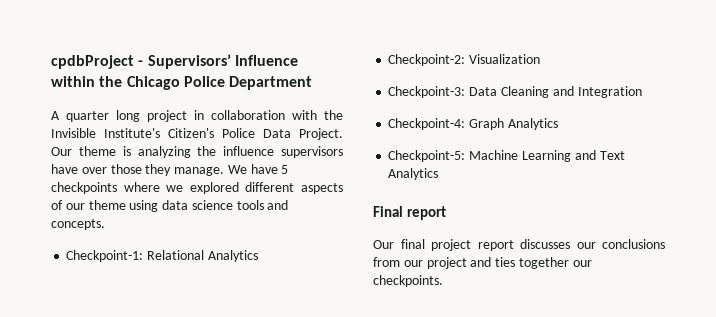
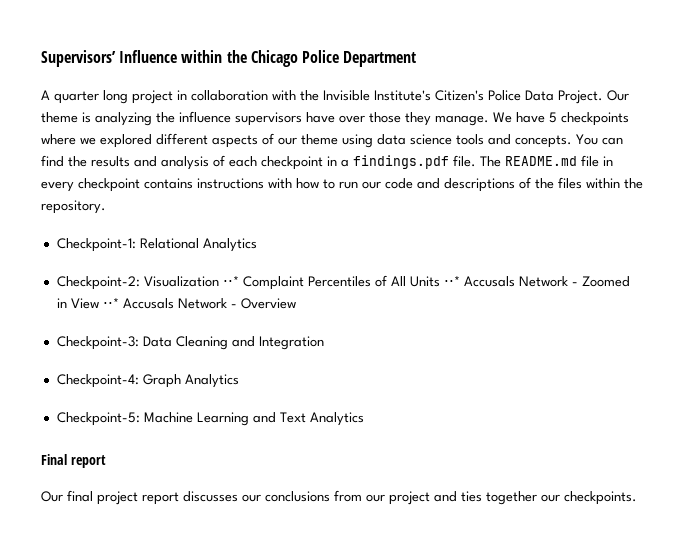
[51,55,144,69] cpdbProject - -> (41, 58) none
(105, 224) none -> [576,134,623,145] [41,155,613,170] [41,177,643,192] [41,200,106,214] You can find the results and analysis of each checkpoint in a findings.pdf file. The README.md file in every checkpoint contains instructions with how to run our code and descriptions of the files within the repository.
(541, 59) none -> [222,275,630,290] [56,298,296,309] ⋅⋅* Complaint Percentiles of All Units ⋅⋅* Accusals Network - Zoomed in View ⋅⋅* Accusals Network - Overview

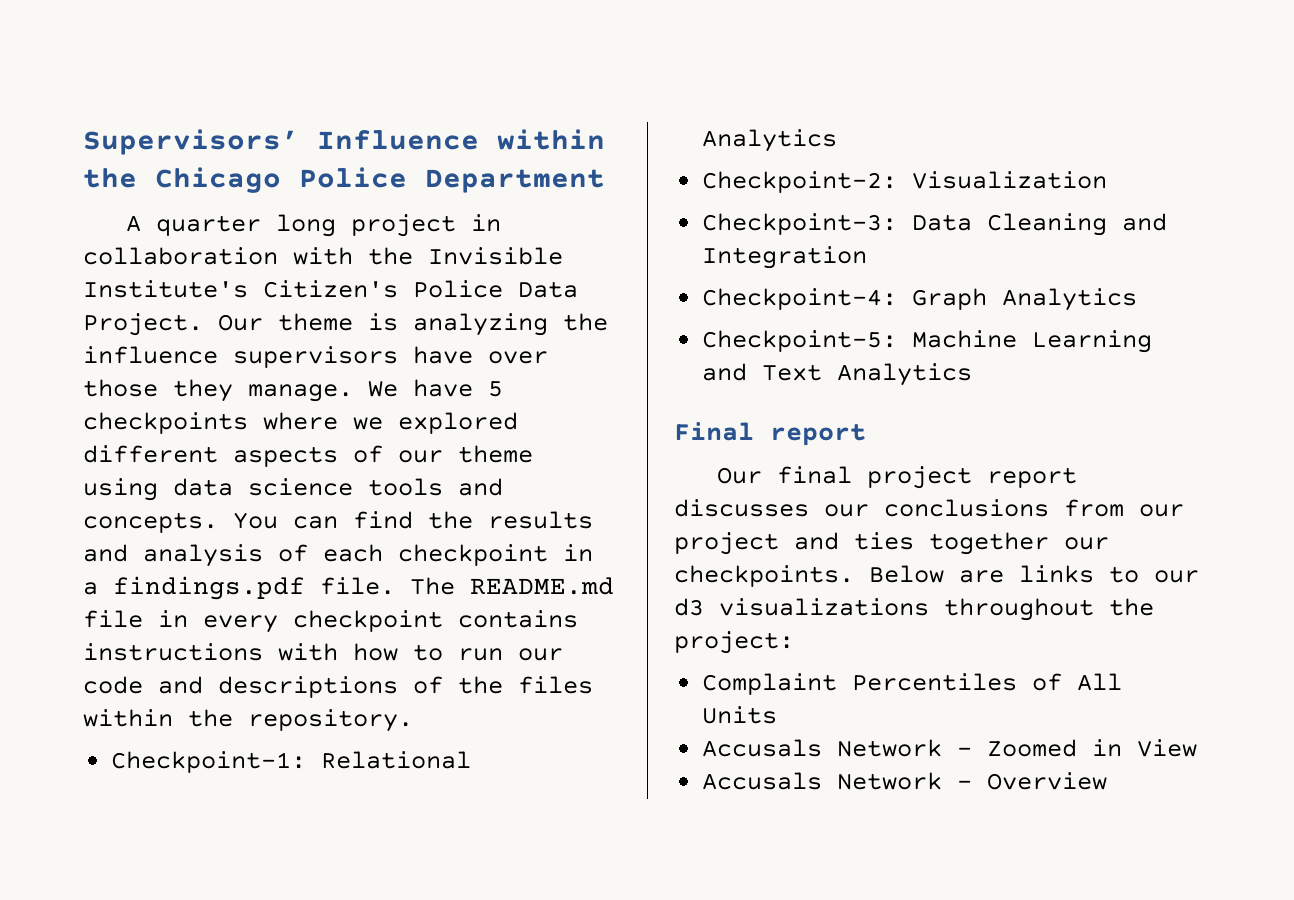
[222,275,630,290] [56,298,296,309] ⋅⋅* Complaint Percentiles of All Units ⋅⋅* Accusals Network - Zoomed in View ⋅⋅* Accusals Network - Overview -> (1108, 180) none
(637, 498) none -> [869,565,1199,583] [674,598,1154,621] [674,631,794,654] [702,673,1123,695] [702,706,778,724] [702,739,1198,757] [702,772,1108,790] Below are links to our d3 visualizations throughout the project: // Complaint Percentiles of All Units // Accusals Network - Zoomed in View // Accusals Network - Overview

